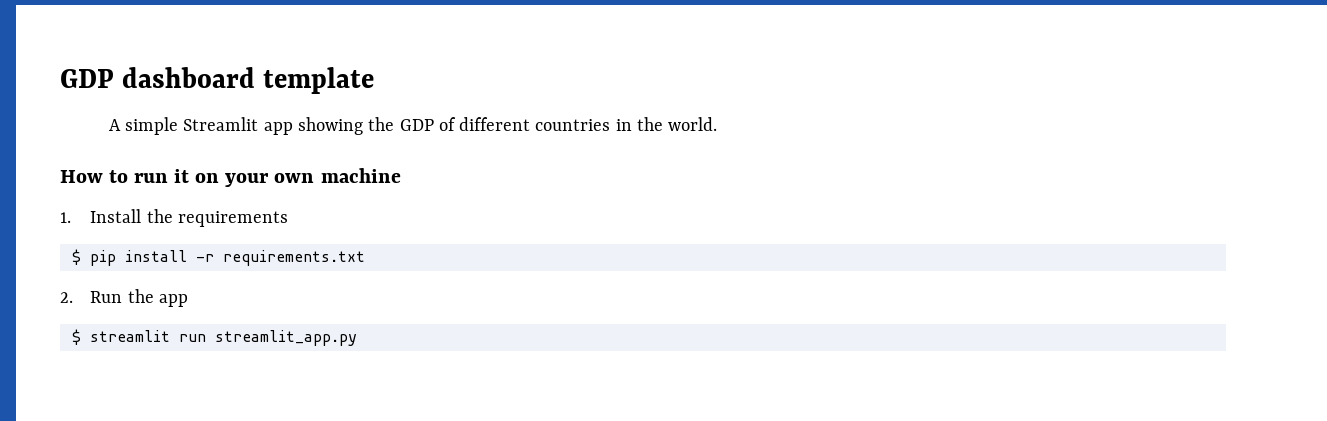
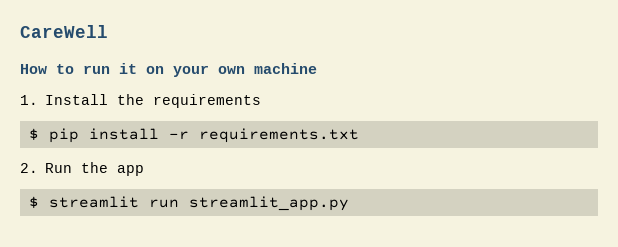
[60,67,375,94] [108,117,718,135] GDP dashboard template // A simple Streamlit app showing the GDP of different countries in the world. -> [20,25,108,38] CareWell

